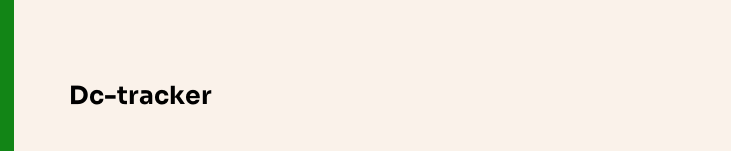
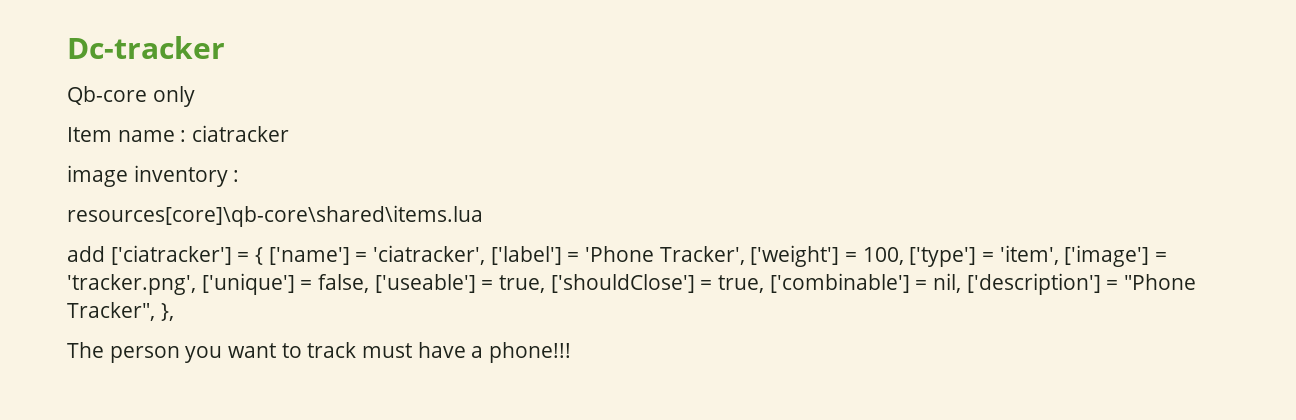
(212, 95) none -> [67,86,195,107] [67,125,290,142] [67,165,240,187] [67,205,483,227] [67,245,1168,267] [67,273,1196,295] [67,302,174,321] [67,342,572,363] // Qb-core only // Item name : ciatracker // image inventory : // resources[core]\qb-core\shared\items.lua // add ['ciatracker'] = { ['name'] = 'ciatracker', ['label'] = 'Phone Tracker', ['weight'] = 100, ['type'] = 'item', ['image'] = 'tracker.png', ['unique'] = false, ['useable'] = true, ['shouldClose'] = true, ['combinable'] = nil, ['description'] = "Phone Tracker", }, // The person you want to track must have a phone!!!

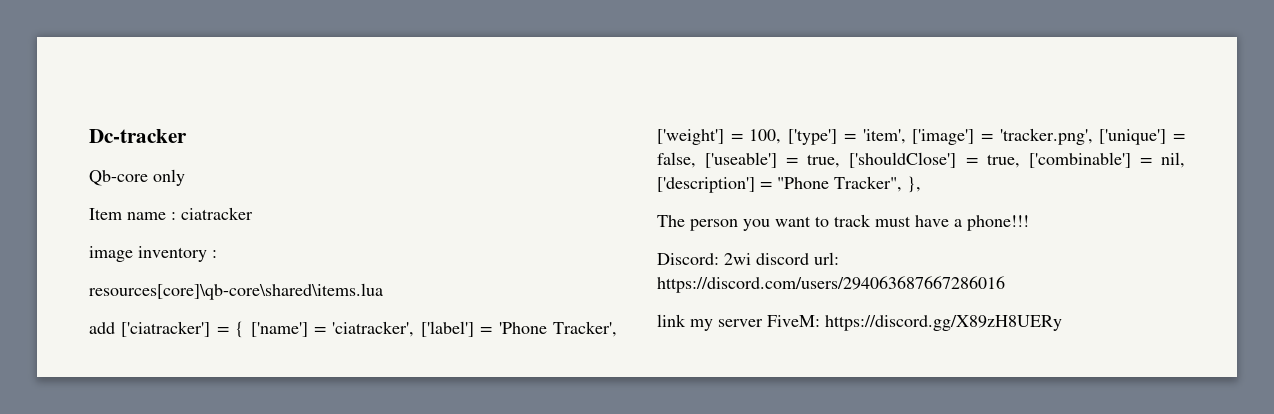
(572, 352) none -> [657,252,839,265] [657,276,1005,293] [657,314,1062,331] // Discord: 2wi discord url: https://discord.com/users/294063687667286016 // link my server FiveM: https://discord.gg/X89zH8UERy

